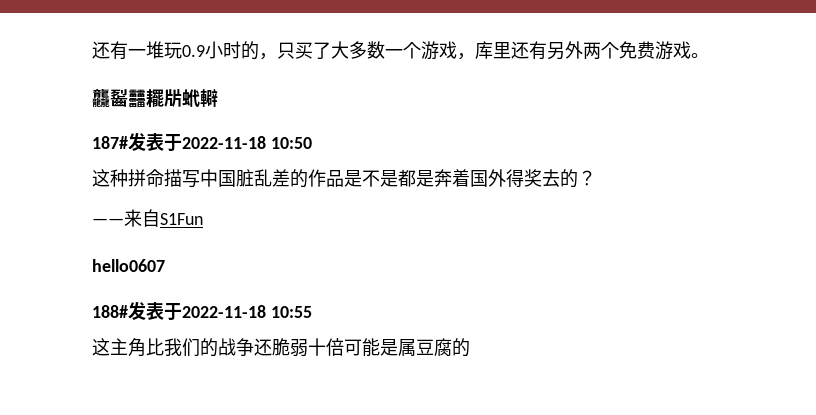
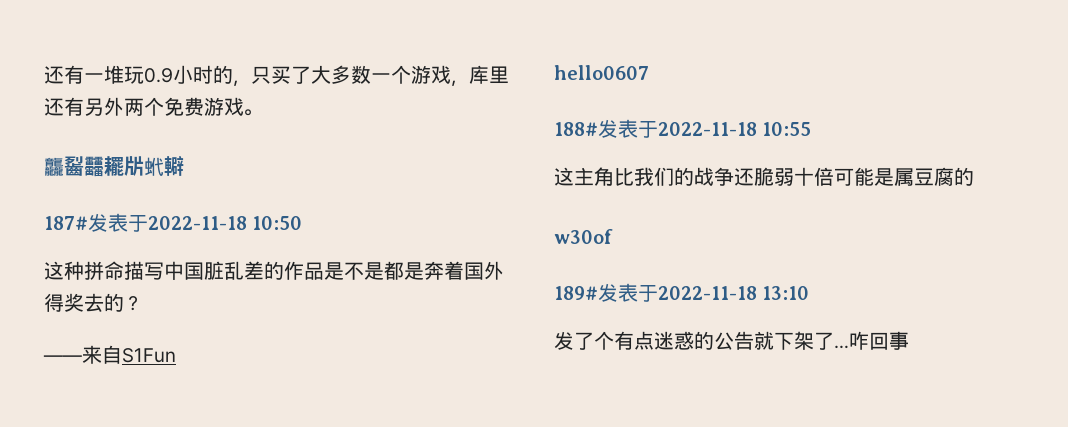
(470, 347) none -> [554,229,613,244] [554,283,810,302] [554,331,909,350] // w30of // 189#发表于2022-11-18 13:10 // 发了个有点迷惑的公告就下架了…咋回事

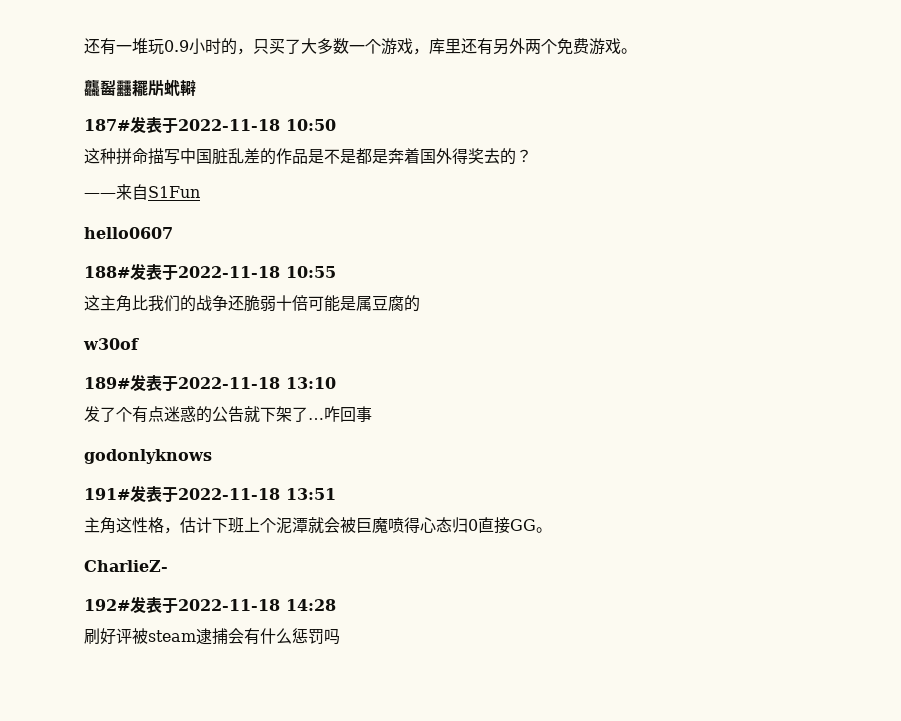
(909, 340) none -> [84,449,212,464] [84,485,336,503] [84,517,552,534] [84,560,168,572] [84,596,336,614] [84,628,340,645] // godonlyknows // 191#发表于2022-11-18 13:51 // 主角这性格，估计下班上个泥潭就会被巨魔喷得心态归0直接GG。 // CharlieZ- // 192#发表于2022-11-18 14:28 // 刷好评被steam逮捕会有什么惩罚吗

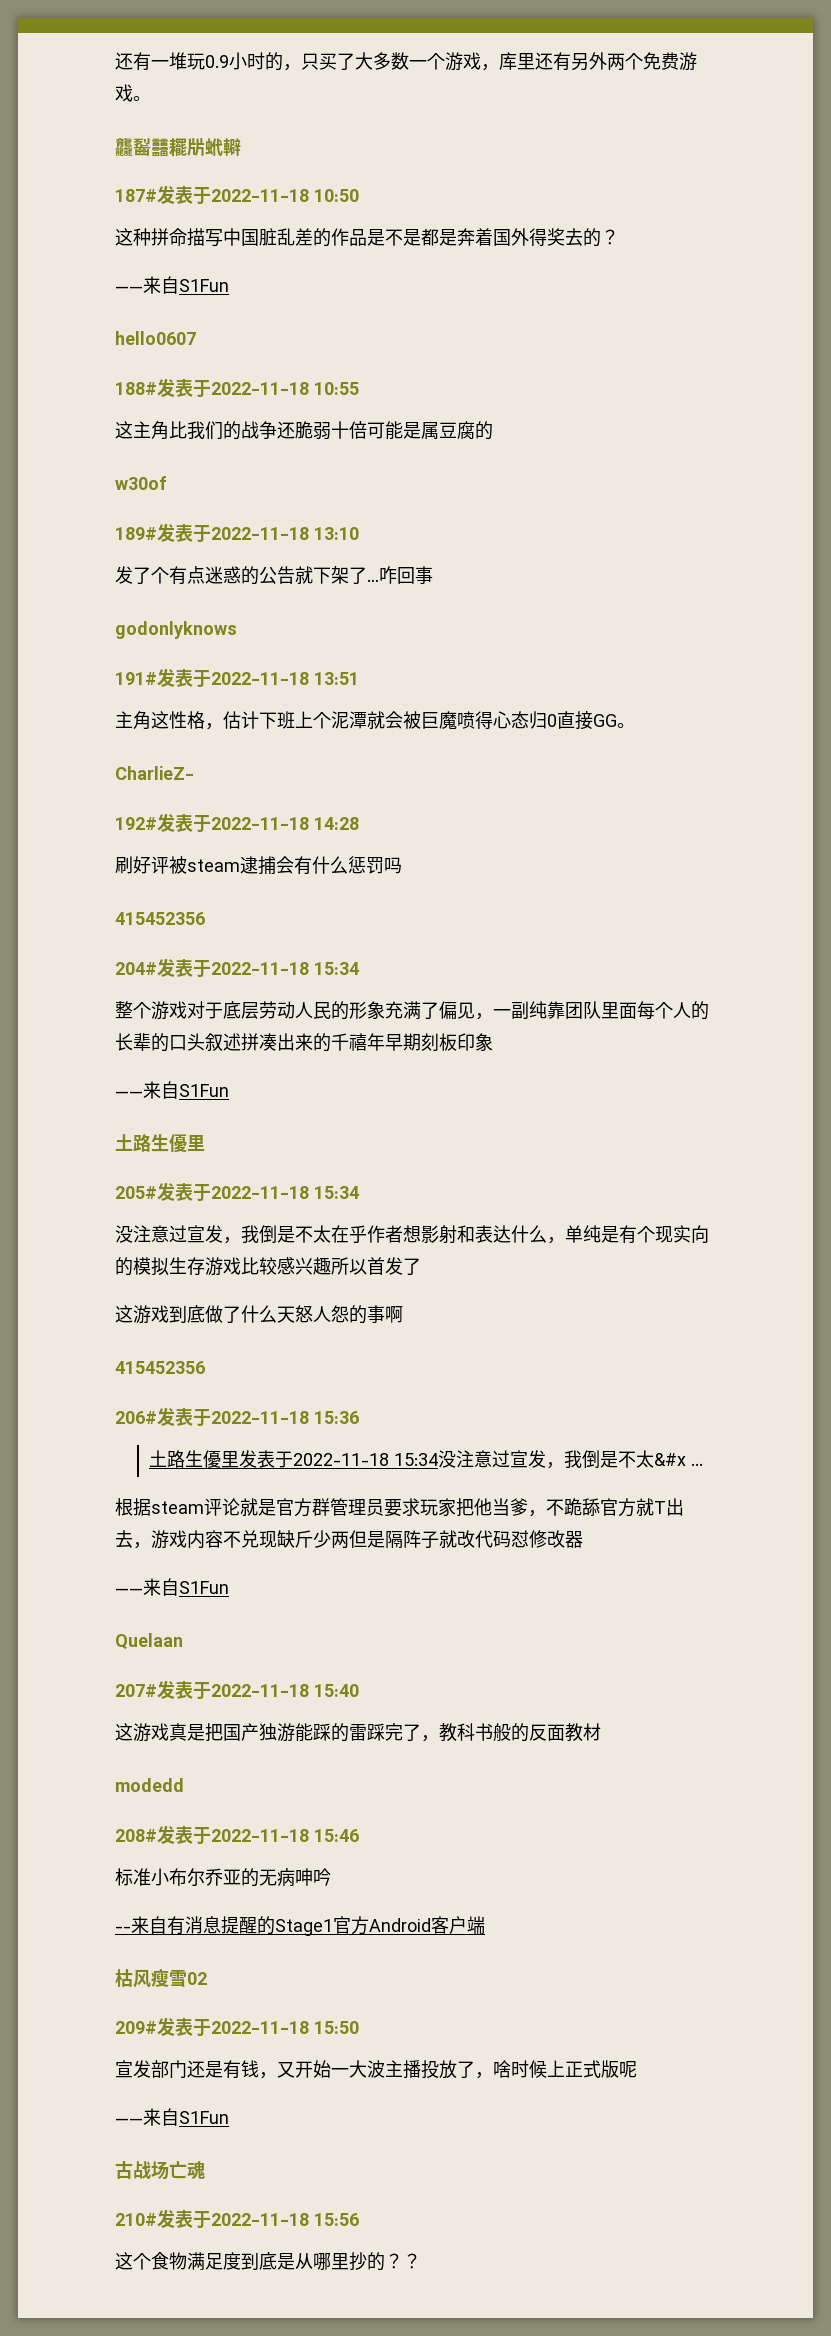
(340, 636) none -> [115,912,205,925] [115,958,359,977] [115,1001,709,1020] [115,1033,493,1052] [115,1081,229,1099] [115,1134,205,1153] [115,1182,359,1201] [115,1225,709,1244] [115,1257,421,1276] [115,1305,403,1324] [115,1361,205,1374] [115,1407,359,1426] [149,1450,704,1469] [115,1498,684,1517] [115,1530,583,1549] [115,1578,229,1596] [115,1633,183,1650] [115,1680,359,1699] [115,1723,601,1742] [115,1778,184,1792] [115,1825,359,1844] [115,1868,331,1887] [115,1916,485,1936] [115,1969,207,1988] [115,2017,359,2036] [115,2060,637,2079] [115,2108,229,2126] [115,2161,205,2180] [115,2209,359,2228] [115,2252,421,2271] // 415452356 // 204#发表于2022-11-18 15:34 // 整个游戏对于底层劳动人民的形象充满了偏见，一副纯靠团队里面每个人的长辈的口头叙述拼凑出来的千禧年早期刻板印象 // ——来自S1Fun // 土路生優里 // 205#发表于2022-11-18 15:34 // 没注意过宣发，我倒是不太在乎作者想影射和表达什么，单纯是有个现实向的模拟生存游戏比较感兴趣所以首发了 // 这游戏到底做了什么天怒人怨的事啊 // 415452356 // 206#发表于2022-11-18 15:36 // 土路生優里发表于2022-11-18 15:34没注意过宣发，我倒是不太&#x ... // 根据steam评论就是官方群管理员要求玩家把他当爹，不跪舔官方就T出去，游戏内容不兑现缺斤少两但是隔阵子就改代码怼修改器 // ——来自S1Fun // Quelaan // 207#发表于2022-11-18 15:40 // 这游戏真是把国产独游能踩的雷踩完了，教科书般的反面教材 // modedd // 208#发表于2022-11-18 15:46 // 标准小布尔乔亚的无病呻吟 // --来自有消息提醒的Stage1官方Android客户端 // 枯风瘦雪02 // 209#发表于2022-11-18 15:50 // 宣发部门还是有钱，又开始一大波主播投放了，啥时候上正式版呢 // ——来自S1Fun // 古战场亡魂 // 210#发表于2022-11-18 15:56 // 这个食物满足度到底是从哪里抄的？？

